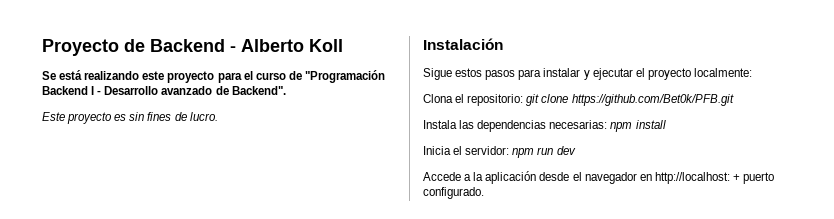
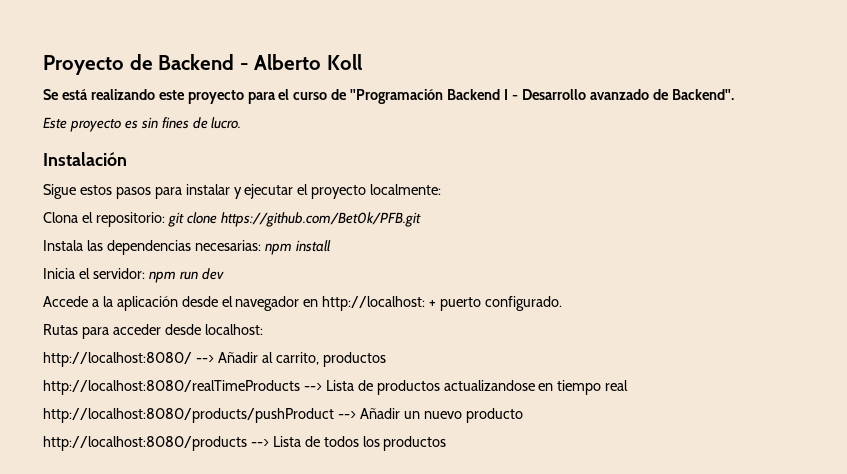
(484, 193) none -> [43,324,263,339] [43,352,386,367] [43,380,629,395] [43,408,523,423] [43,436,447,451] // Rutas para acceder desde localhost: // http://localhost:8080/ --> Añadir al carrito, productos // http://localhost:8080/realTimeProducts --> Lista de productos actualizandose en tiempo real // http://localhost:8080/products/pushProduct --> Añadir un nuevo producto // http://localhost:8080/products --> Lista de todos los productos

